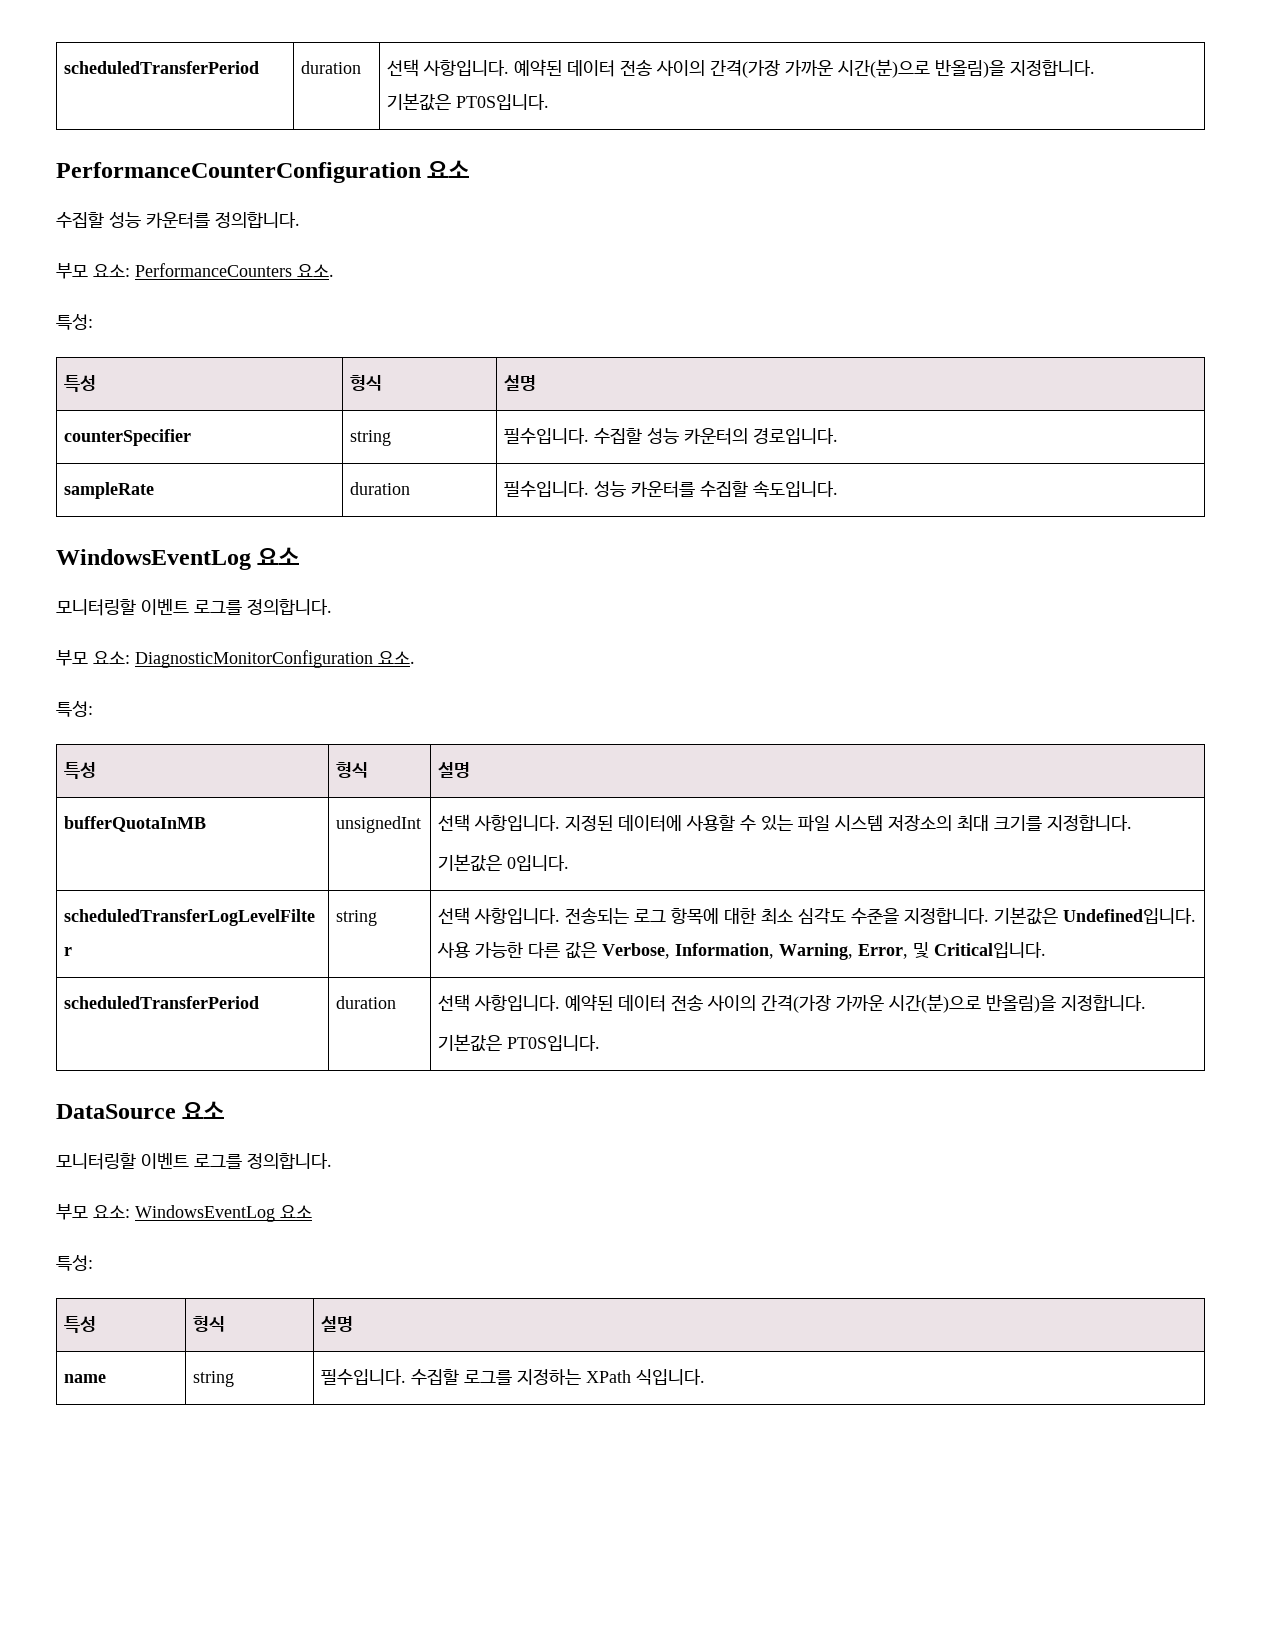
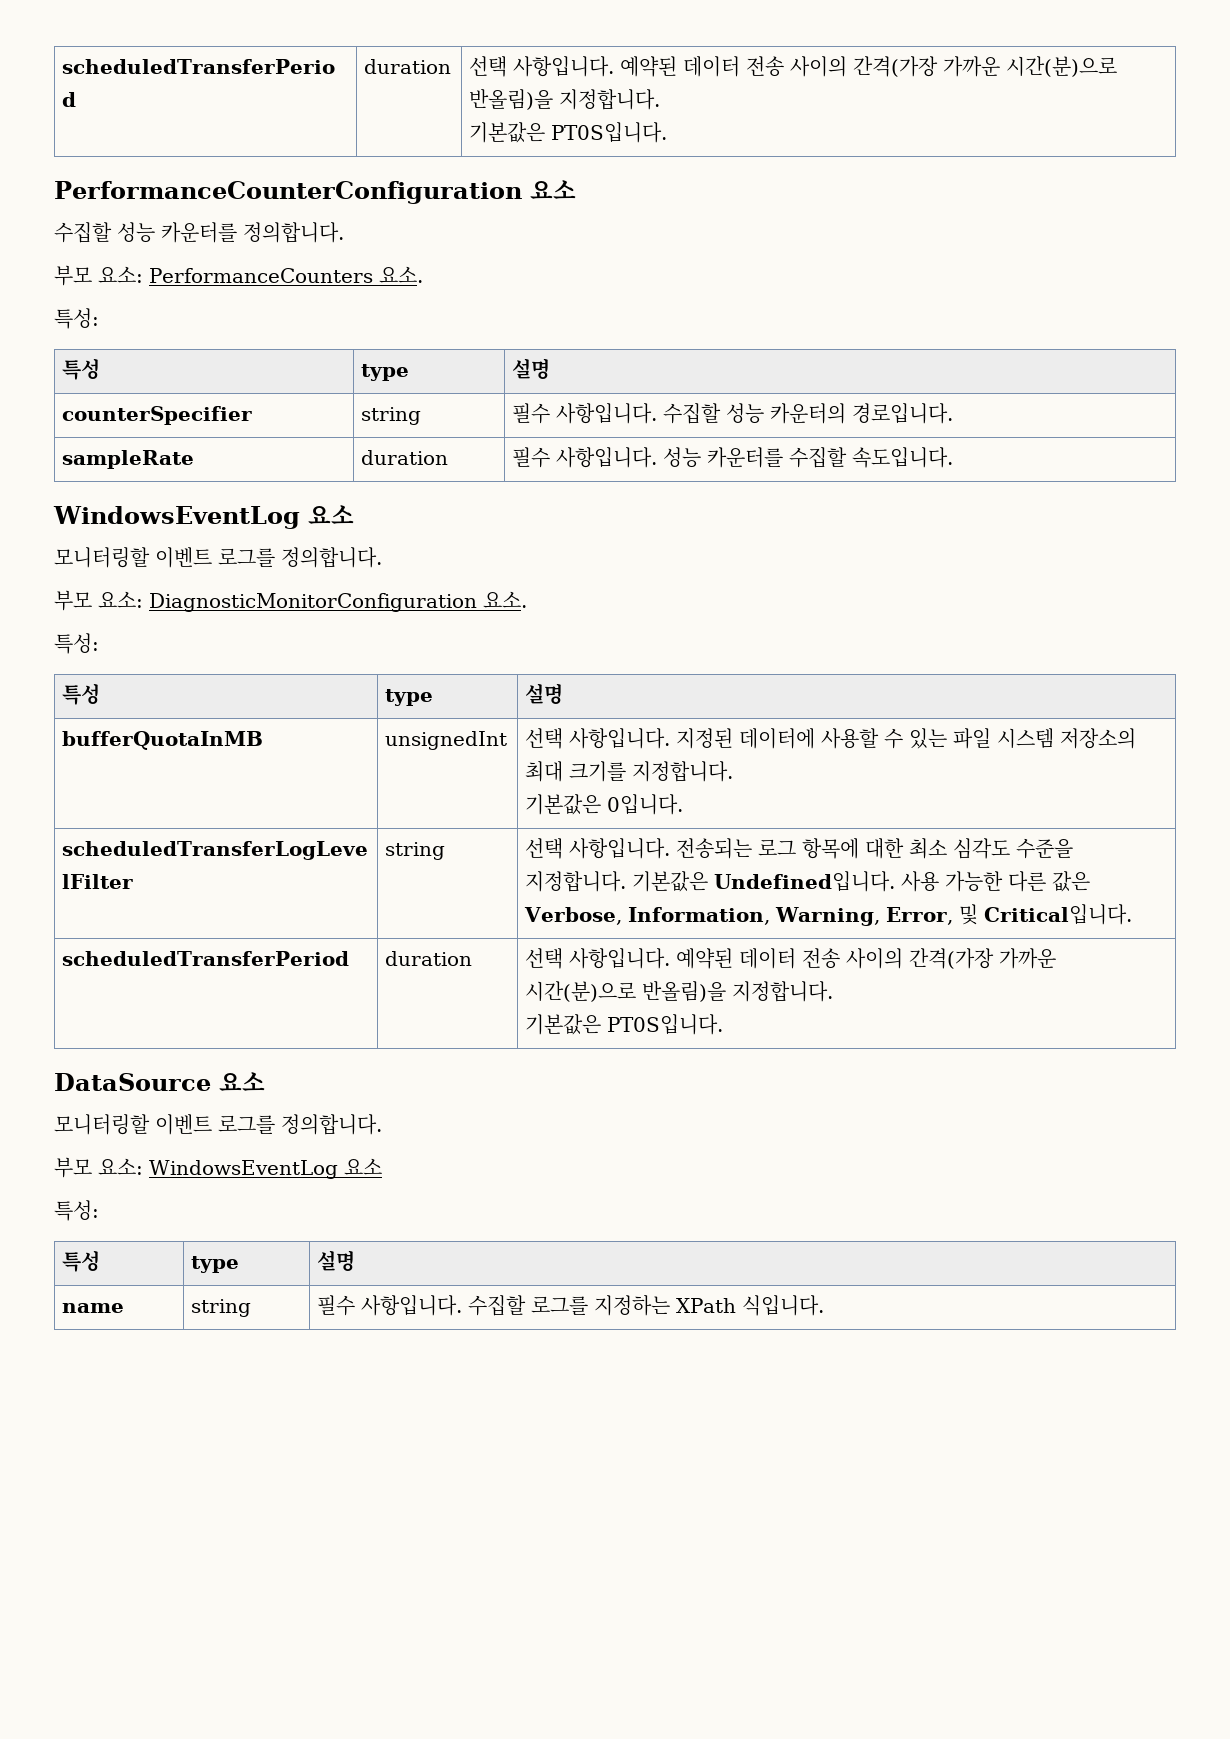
[350,375,383,391] 형식 -> [361,364,410,381] type
[504,428,590,444] 필수입니다. -> [512,403,658,424] 필수 사항입니다.
[504,481,590,497] 필수입니다. -> [512,447,658,468] 필수 사항입니다.
[336,762,369,778] 형식 -> [385,689,434,706] type
[193,1316,226,1332] 형식 -> [191,1256,240,1273] type
[321,1369,407,1385] 필수입니다. -> [317,1295,463,1316] 필수 사항입니다.

